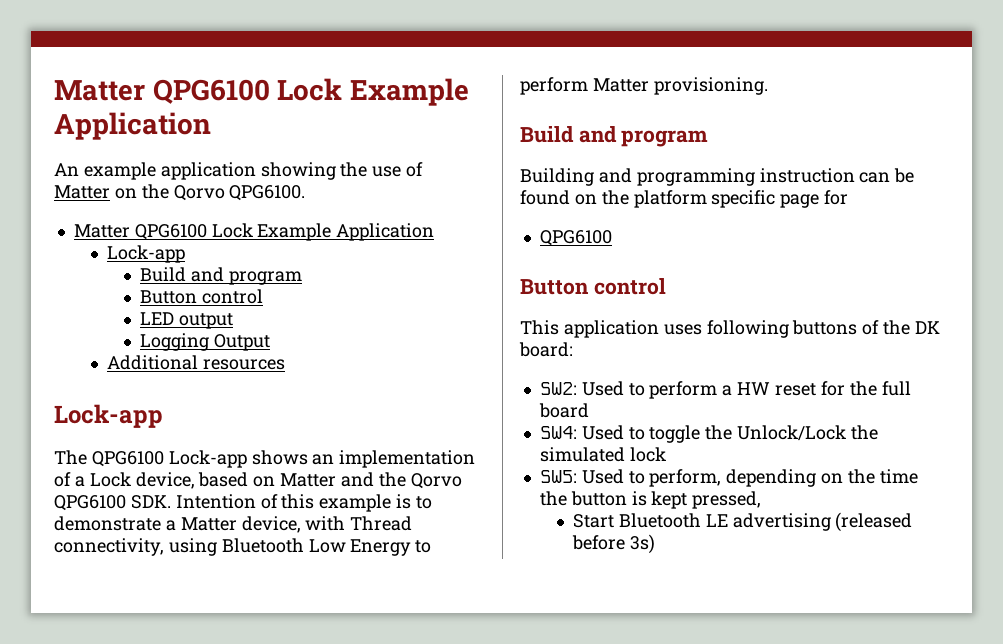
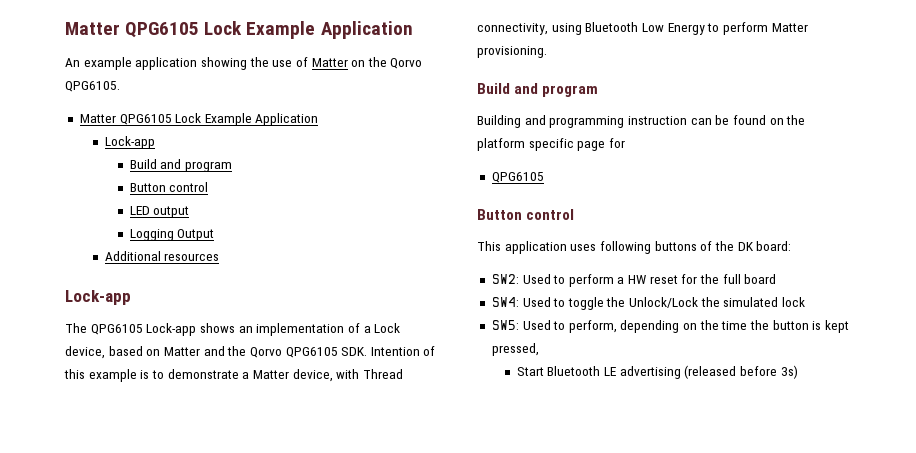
[54,79,270,104] Matter QPG6100 -> [65,22,200,38] Matter QPG6105
[229,185,306,201] [73,224,207,240] QPG6100. // Matter QPG6100 -> [65,81,120,92] [79,114,172,125] QPG6105. // Matter QPG6105
[91,451,164,467] QPG6100 -> [90,324,143,335] QPG6105
[54,495,126,511] QPG6100 -> [285,347,338,358] QPG6105
[539,230,612,246] QPG6100 -> [491,172,544,183] QPG6105

